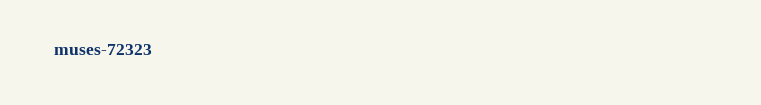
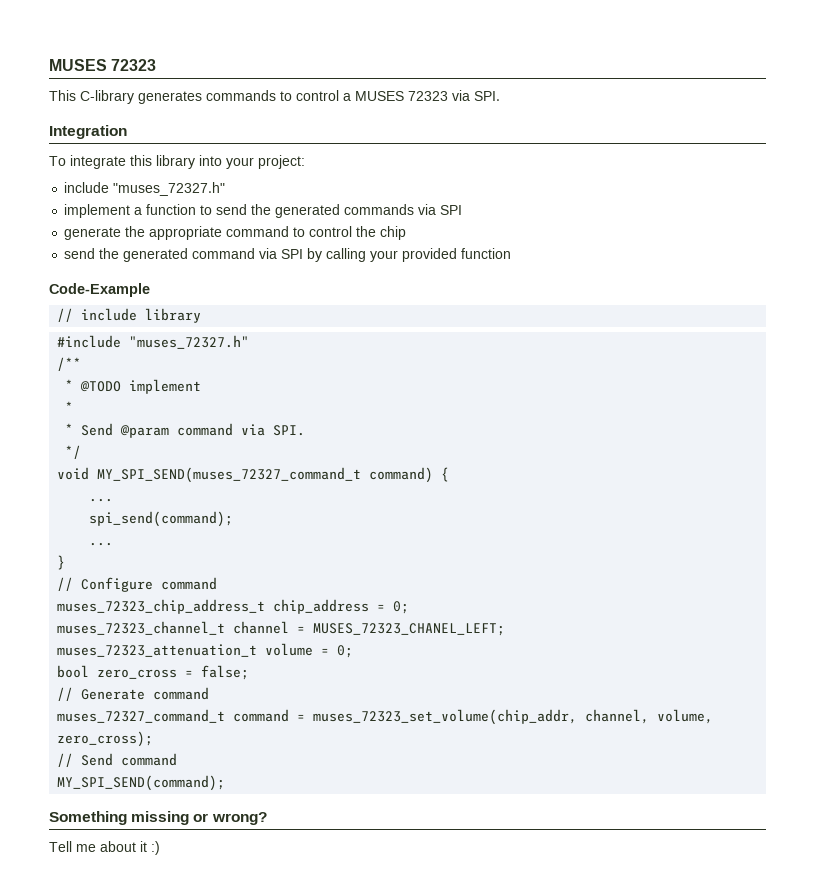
[54,44,152,55] muses-72323 -> [49,59,157,71] [49,90,500,104] [49,125,127,139] [49,155,305,169] [64,182,226,196] [64,204,463,218] [64,226,407,240] [64,248,512,262] [49,283,150,297] [57,308,202,323] [57,335,250,349] [57,357,82,371] [65,379,202,394] [65,401,74,413] [65,423,306,438] [65,445,82,459] [57,467,450,483] [89,498,114,502] [89,511,234,527] [89,542,114,546] [57,555,66,570] [57,577,218,592] [57,599,410,614] [57,621,506,636] [57,643,354,658] [57,665,250,680] [57,687,210,701] [57,709,714,725] [57,731,154,747] [57,753,178,767] [57,775,226,791] [49,811,267,825] [49,841,160,855] MUSES 72323 // This C-library generates commands to control a MUSES 72323 via SPI. // Integration // To integrate this library into your project: // include "muses_72327.h" // implement a function to send the generated commands via SPI // generate the appropriate command to control the chip // send the generated command via SPI by calling your provided function // Code-Example // // include library // #include "muses_72327.h" // /** // * @TODO implement // * // * Send @param command via SPI. // */ // void MY_SPI_SEND(muses_72327_command_t command) { // ... // spi_send(command); // ... // } // // Configure command // muses_72323_chip_address_t chip_address = 0; // muses_72323_channel_t channel = MUSES_72323_CHANEL_LEFT; // muses_72323_attenuation_t volume = 0; // bool zero_cross = false; // // Generate command // muses_72327_command_t command = muses_72323_set_volume(chip_addr, channel, volume, zero_cross); // // Send command // MY_SPI_SEND(command); // Something missing or wrong? // Tell me about it :)

